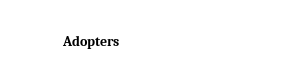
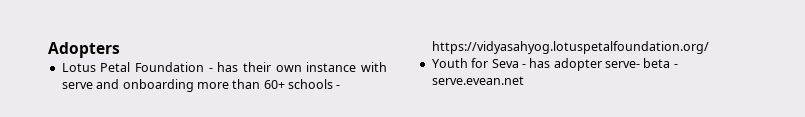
(119, 42) none -> [61,62,387,72] [61,79,341,92] [431,41,709,54] [431,58,678,71] [431,76,524,85] // Lotus Petal Foundation - has their own instance with serve and onboarding more than 60+ schools - https://vidyasahyog.lotuspetalfoundation.org/ // Youth for Seva - has adopter serve- beta - serve.evean.net

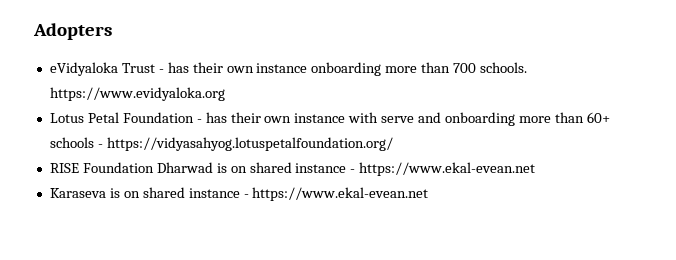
(120, 50) none -> [49,62,528,76] [49,87,225,101] // eVidyaloka Trust - has their own instance onboarding more than 700 schools. https://www.evidyaloka.org
[431,58,678,71] [431,76,524,85] Youth for Seva - has adopter serve- beta - serve.evean.net -> [49,162,536,176] [49,187,429,201] RISE Foundation Dharwad is on shared instance - https://www.ekal-evean.net // Karaseva is on shared instance - https://www.ekal-evean.net

